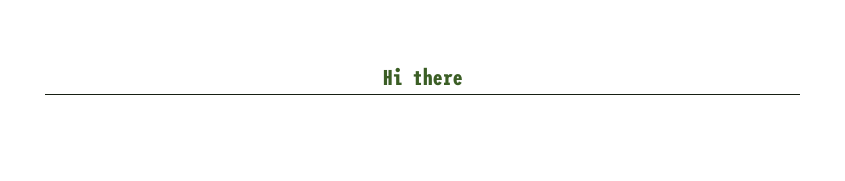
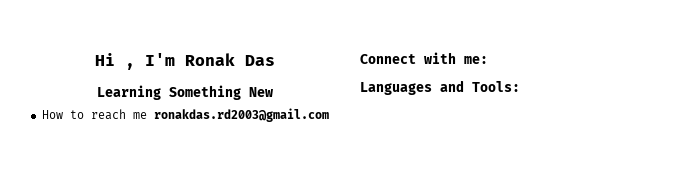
[412,67,463,86] there -> [124,53,275,70] [96,85,273,100] [41,108,329,122] [360,52,488,64] [360,80,520,95] , I'm Ronak Das // Learning Something New // How to reach me ronakdas.rd2003@gmail.com // Connect with me: // Languages and Tools:

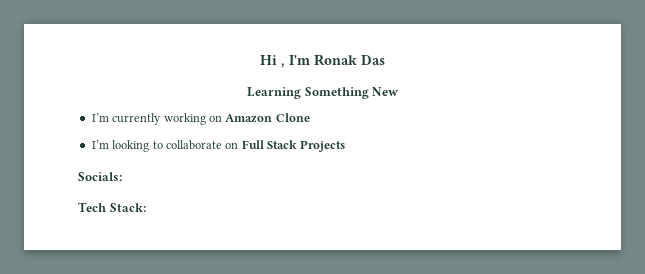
[41,108,329,122] [360,52,488,64] [360,80,520,95] How to reach me ronakdas.rd2003@gmail.com // Connect with me: // Languages and Tools: -> [91,113,310,125] [91,140,346,152] [78,172,122,181] [78,202,146,212] I’m currently working on Amazon Clone // I’m looking to collaborate on Full Stack Projects // Socials: // Tech Stack:

